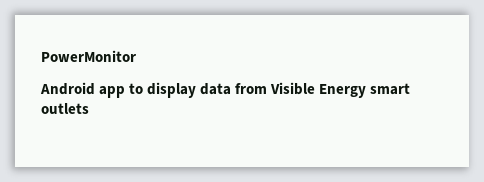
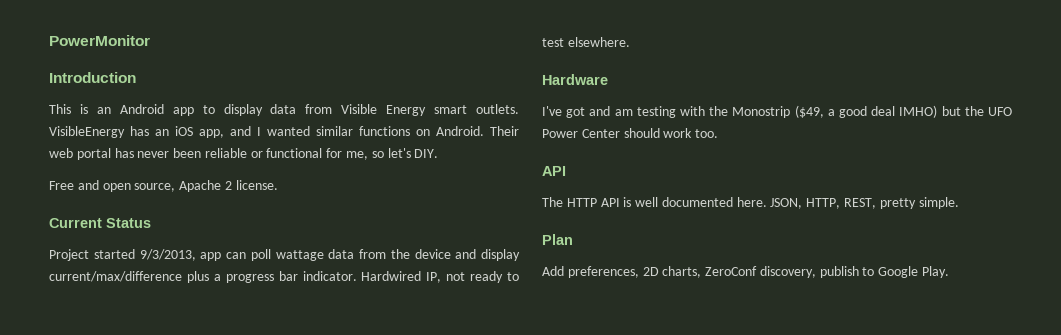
(136, 56) none -> [49,72,136,83] [49,104,111,114] Introduction // This is an
[41,103,89,114] outlets -> [476,104,519,114] [49,126,519,138] [49,148,439,160] [49,180,278,192] [49,218,151,228] [49,249,520,261] [49,271,519,283] [542,37,630,47] [542,74,608,85] [542,105,1012,118] [542,128,719,138] [542,166,566,176] [542,197,959,209] [542,234,573,245] [542,266,950,278] outlets. VisibleEnergy has an iOS app, and I wanted similar functions on Android. Their web portal has never been reliable or functional for me, so let's DIY. // Free and open source, Apache 2 license. // Current Status // Project started 9/3/2013, app can poll wattage data from the device and display current/max/difference plus a progress bar indicator. Hardwired IP, not ready to test elsewhere. // Hardware // I've got and am testing with the Monostrip ($49, a good deal IMHO) but the UFO Power Center should work too. // API // The HTTP API is well documented here. JSON, HTTP, REST, pretty simple. // Plan // Add preferences, 2D charts, ZeroConf discovery, publish to Google Play.

